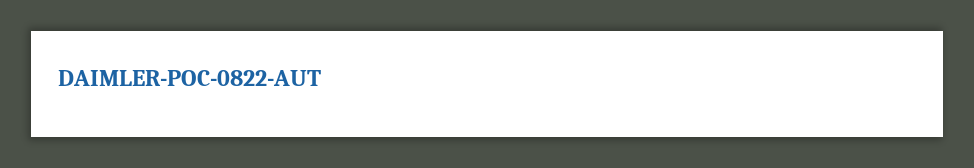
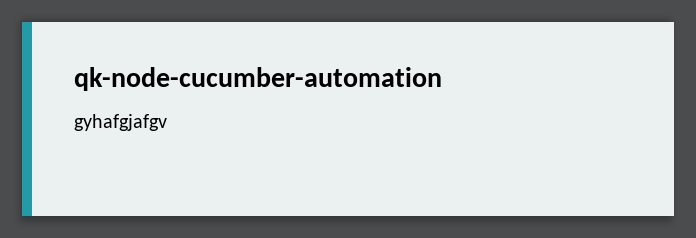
[58,70,321,86] DAIMLER-POC-0822-AUT -> [74,67,442,91] [74,114,167,131] qk-node-cucumber-automation // gyhafgjafgv

